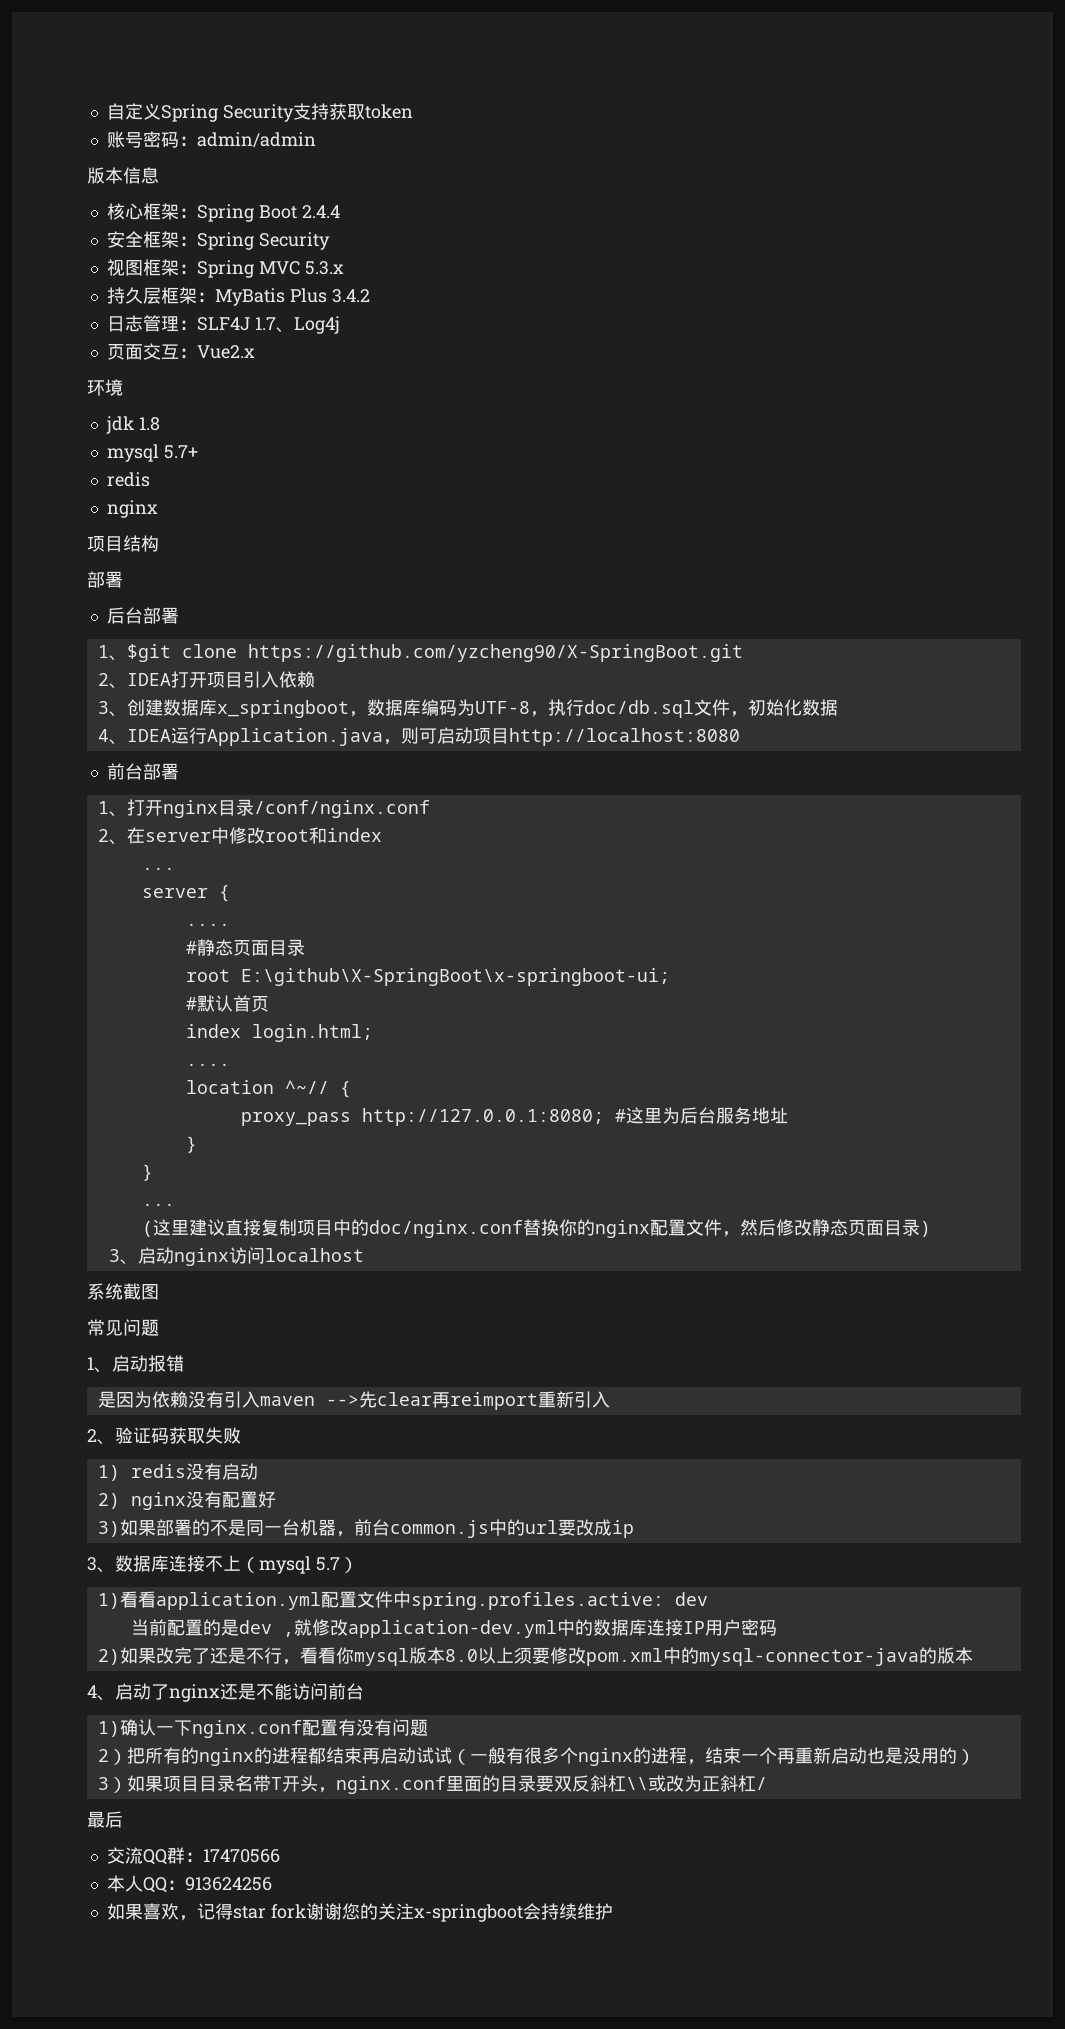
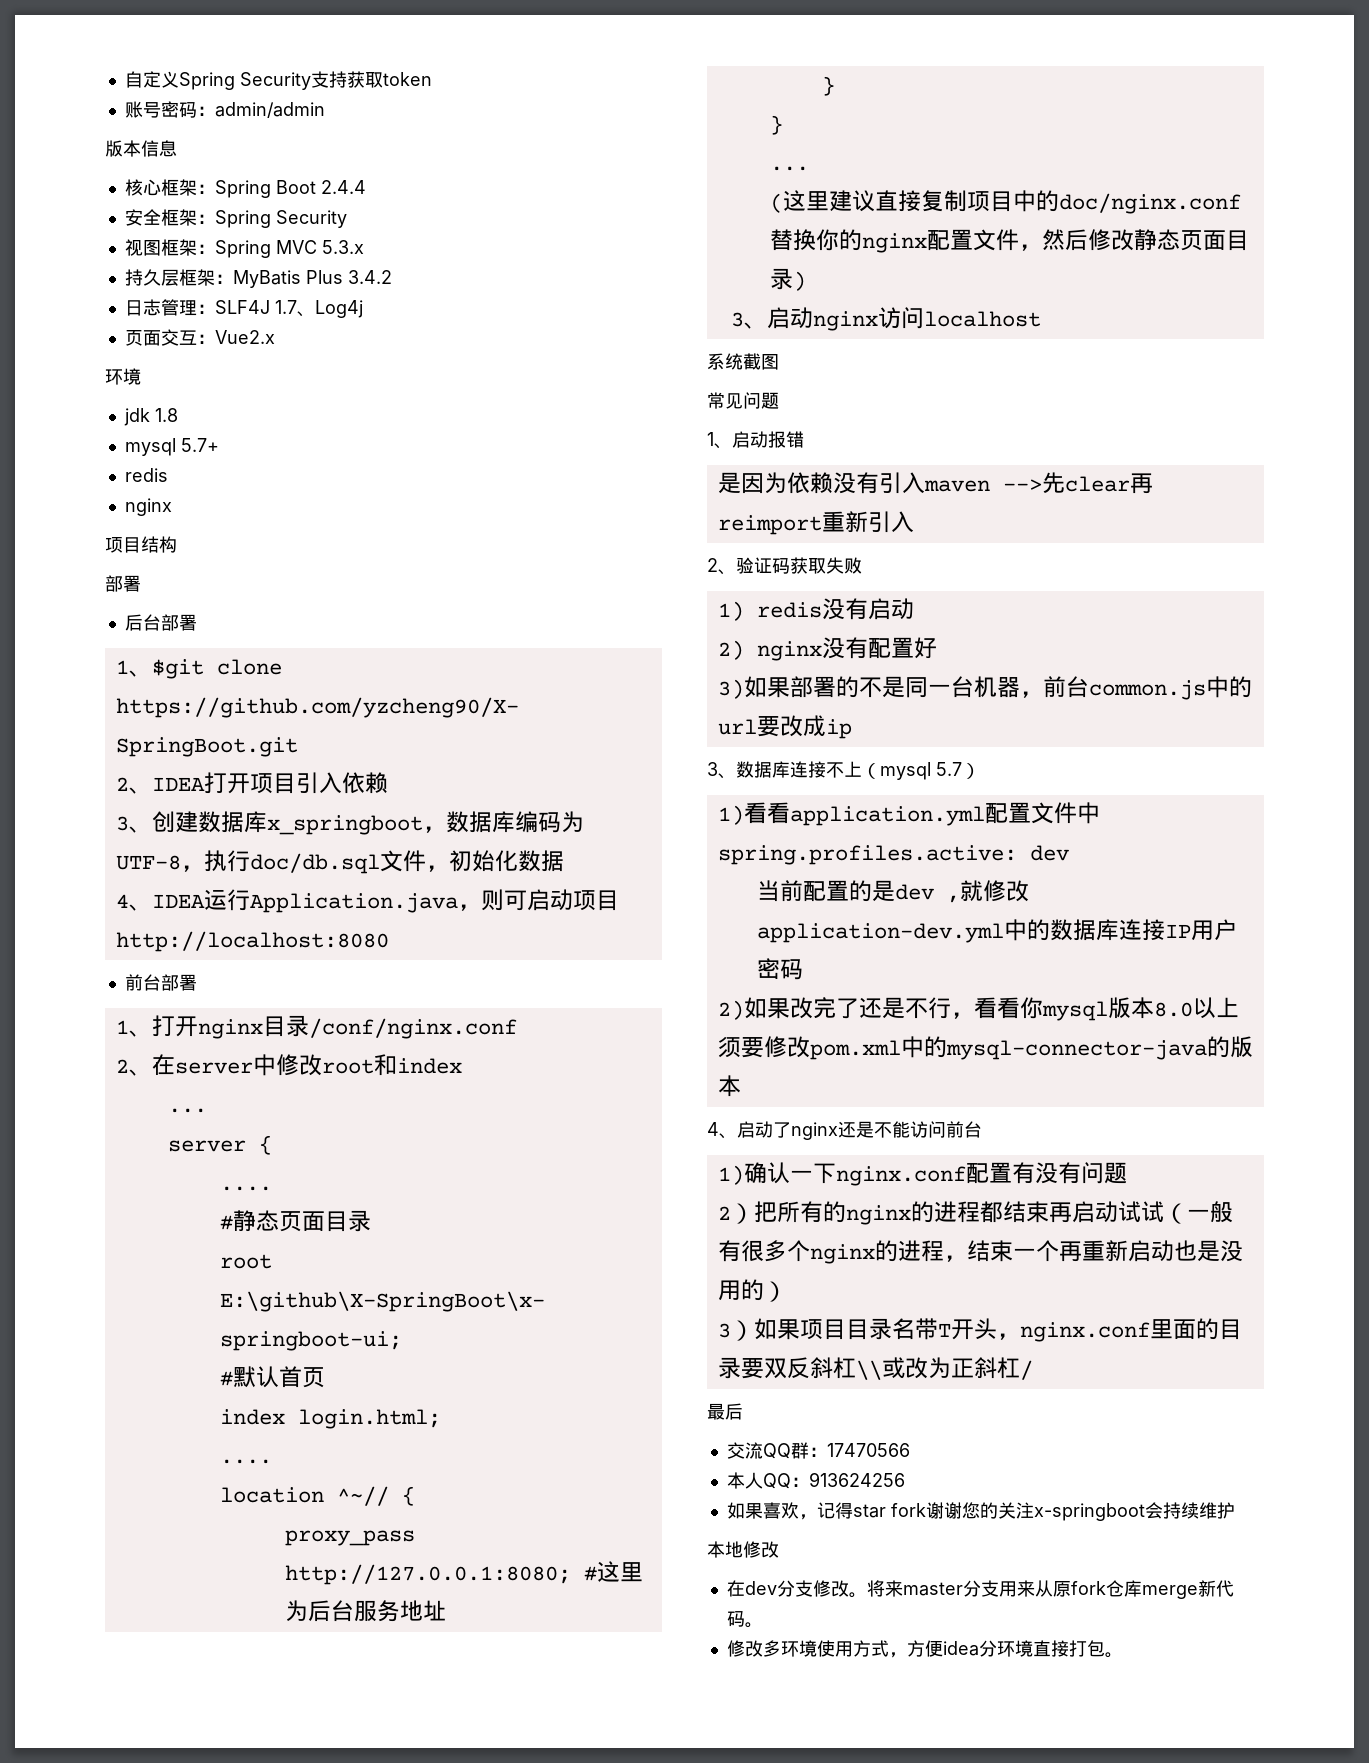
(613, 1911) none -> [707,1541,779,1558] [726,1580,1234,1599] [726,1611,763,1628] [726,1640,1123,1658] // 本地修改 // 在dev分支修改。将来master分支用来从原fork仓库merge新代码。 // 修改多环境使用方式，方便idea分环境直接打包。

